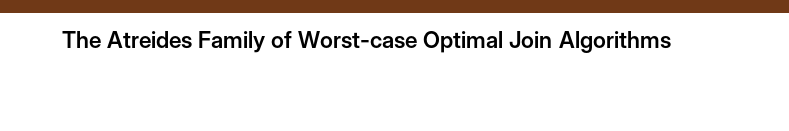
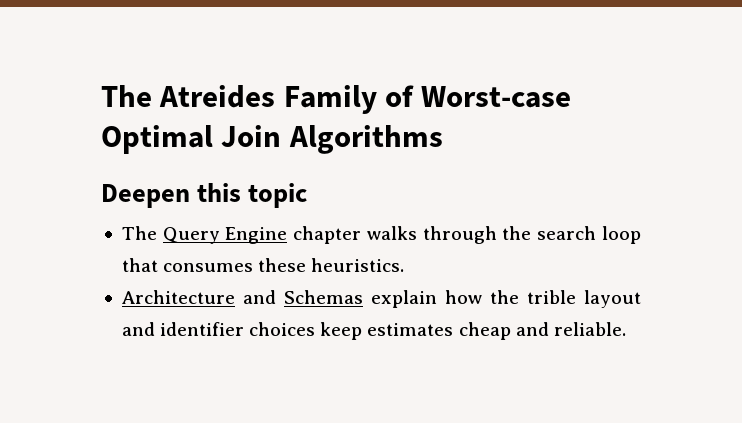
(671, 42) none -> [101,183,308,208] [121,226,641,244] [121,258,405,272] [121,290,642,308] [121,322,626,340] // Deepen this topic // The Query Engine chapter walks through the search loop that consumes these heuristics. // Architecture and Schemas explain how the trible layout and identifier choices keep estimates cheap and reliable.

